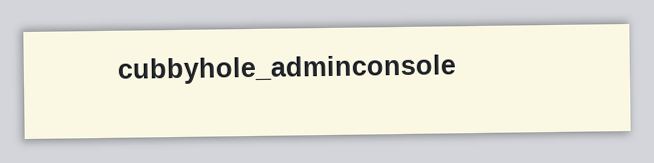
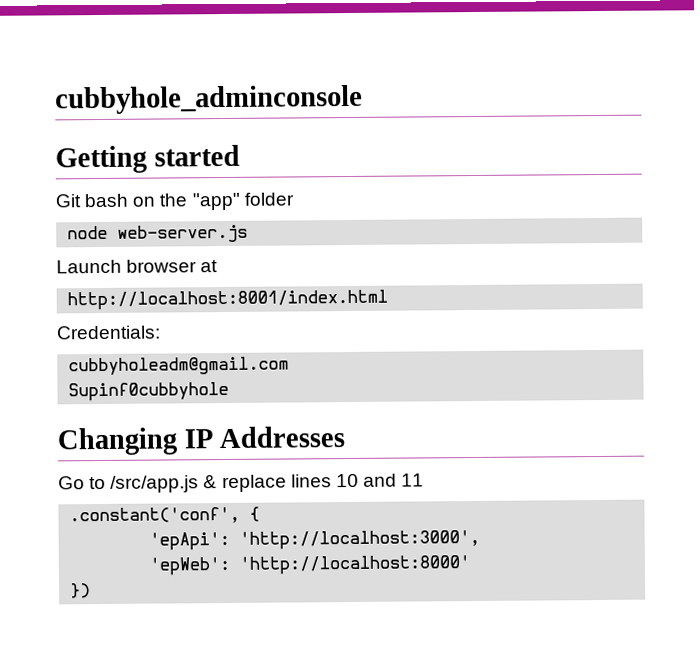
(456, 69) none -> [55,144,240,174] [55,192,294,211] [67,224,249,243] [56,259,219,274] [67,289,389,311] [56,325,161,340] [68,356,290,376] [68,381,230,402] [57,426,346,456] [58,473,425,493] [69,506,261,525] [149,529,481,551] [149,555,471,576] [70,583,92,599] // Getting started // Git bash on the "app" folder // node web-server.js // Launch browser at // http://localhost:8001/index.html // Credentials: // cubbyholeadm@gmail.com // Supinf0cubbyhole // Changing IP Addresses // Go to /src/app.js & replace lines 10 and 11 // .constant('conf', { // 'epApi': 'http://localhost:3000', // 'epWeb': 'http://localhost:8000' // })

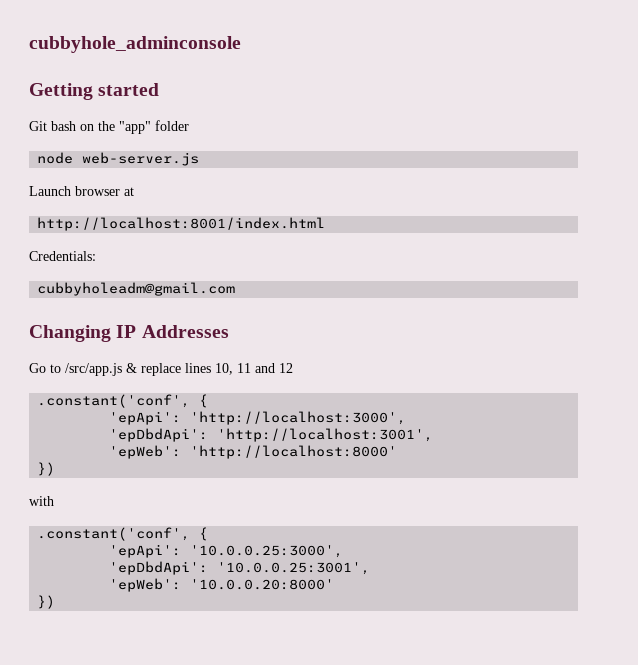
[68,381,230,402] // Supinf0cubbyhole -> (236, 289) none
[335,473,425,488] 10 and 11 -> [215,363,293,375] 10, 11 and 12
(481, 539) none -> [109,428,434,442] // 'epDbdApi': 'http://localhost:3001',
(92, 591) none -> [29,496,54,506] [37,527,209,541] [109,544,344,558] [109,561,371,575] [109,578,335,592] [37,595,56,609] // with // .constant('conf', { // 'epApi': '10.0.0.25:3000', // 'epDbdApi': '10.0.0.25:3001', // 'epWeb': '10.0.0.20:8000' // })

